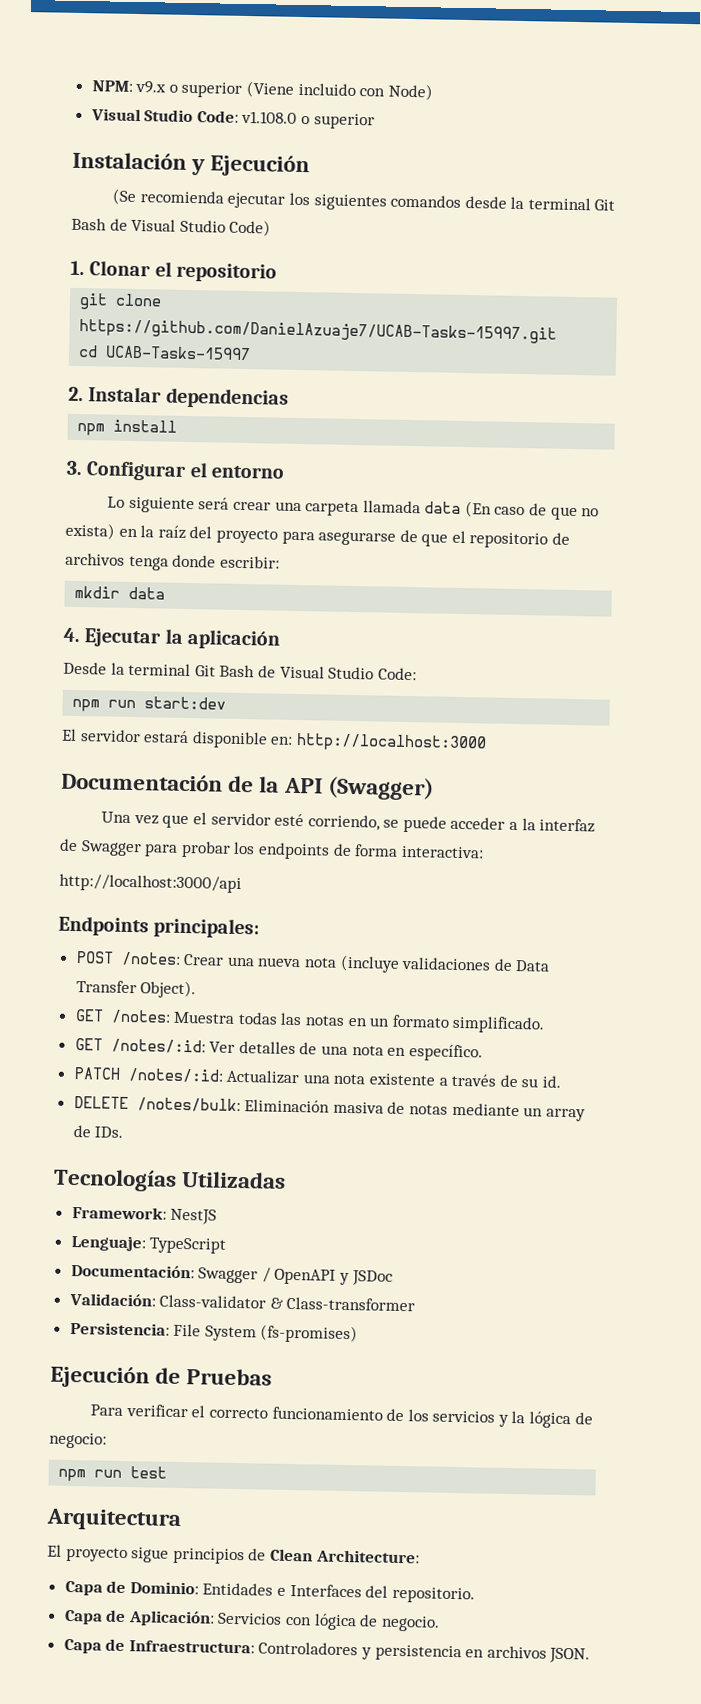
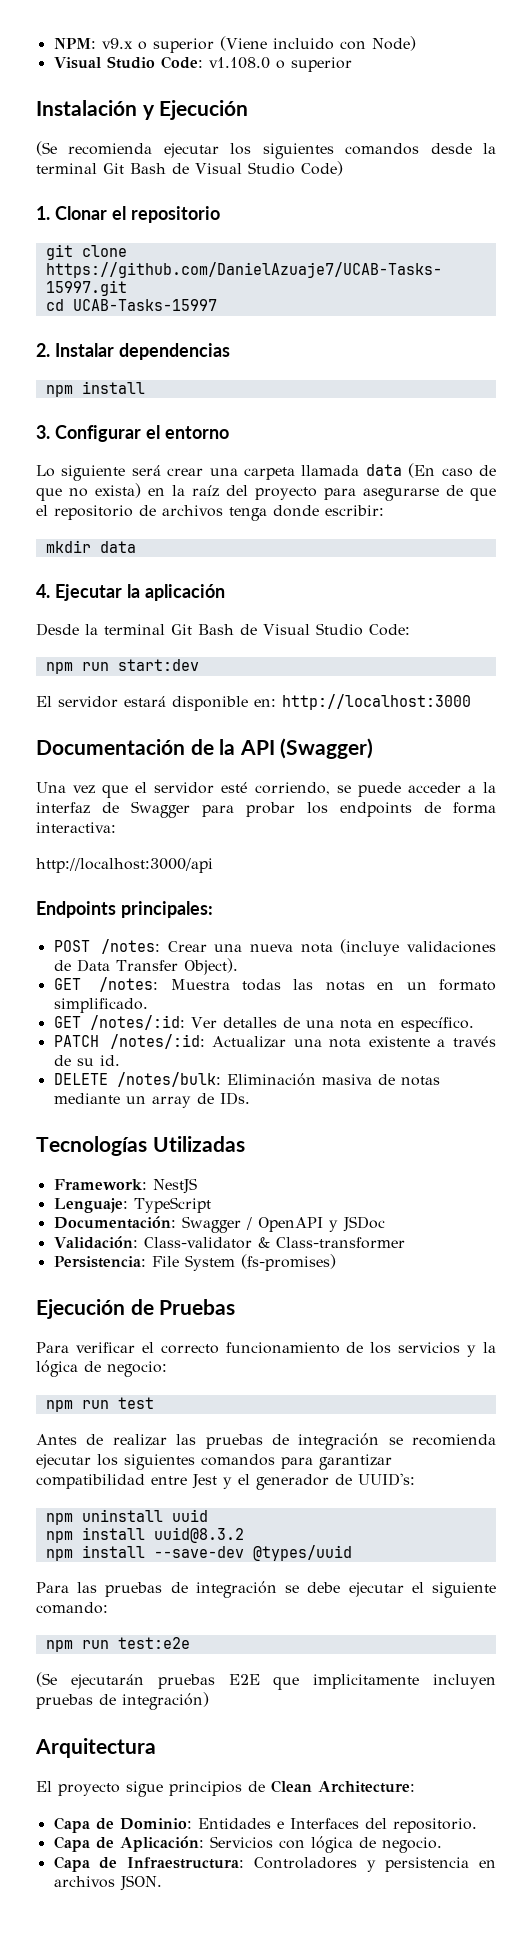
(168, 1472) none -> [36,1433,496,1450] [36,1454,392,1470] [36,1473,415,1490] [45,1509,208,1525] [45,1527,244,1543] [45,1545,352,1561] [36,1581,496,1598] [36,1602,108,1614] [45,1637,190,1652] [36,1672,496,1690] [36,1692,209,1710] // Antes de realizar las pruebas de integración se recomienda ejecutar los siguientes comandos para garantizar compatibilidad entre Jest y el generador de UUID's: // npm uninstall uuid // npm install uuid@8.3.2 // npm install --save-dev @types/uuid // Para las pruebas de integración se debe ejecutar el siguiente comando: // npm run test:e2e // (Se ejecutarán pruebas E2E que implicitamente incluyen pruebas de integración)

